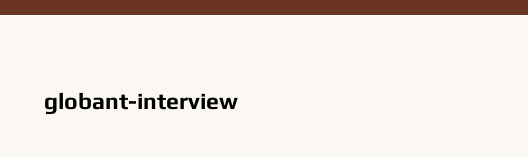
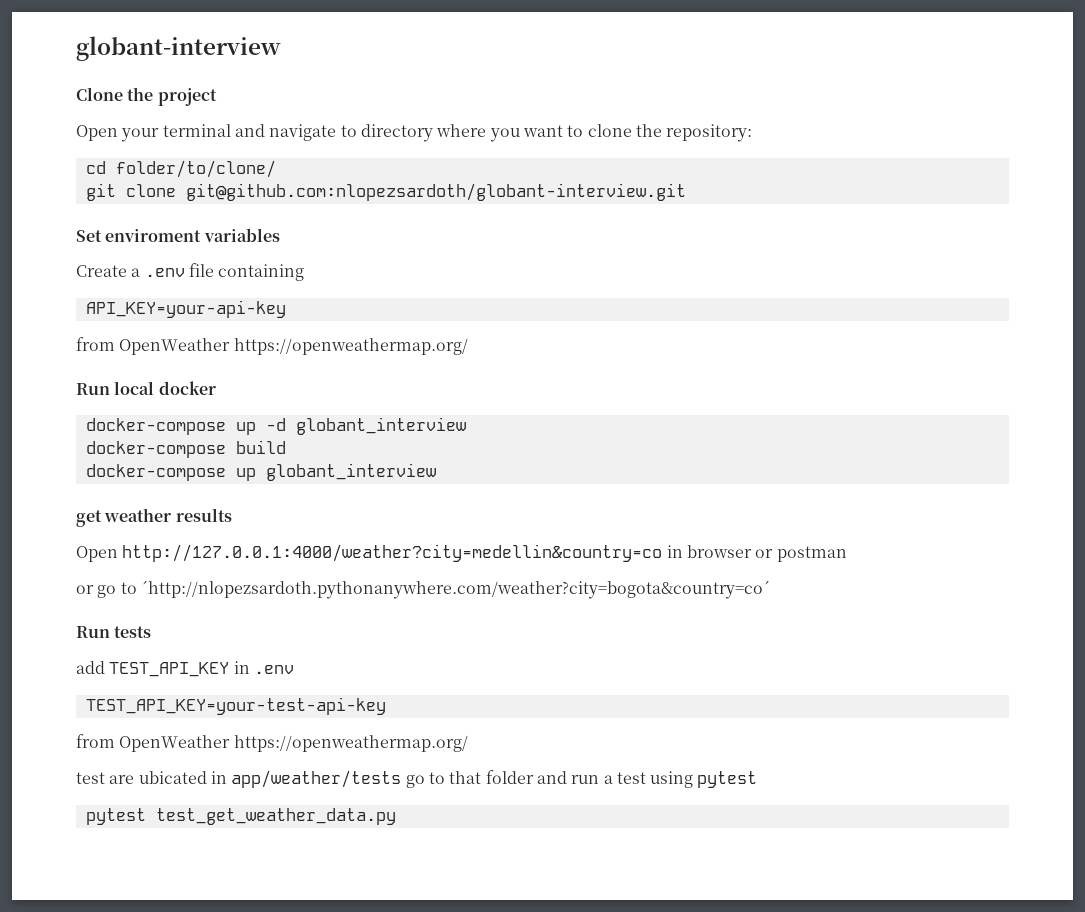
(238, 103) none -> [76,87,217,106] [76,124,753,142] [85,160,276,178] [85,183,686,201] [76,228,280,242] [76,263,305,281] [85,300,286,318] [76,337,468,355] [76,381,216,395] [85,417,466,435] [85,440,286,458] [85,463,436,481] [76,508,232,527] [76,544,847,562] [76,581,770,599] [76,626,152,638] [76,661,294,677] [85,697,386,715] [76,734,468,752] [76,770,758,788] [85,808,396,825] // Clone the project // Open your terminal and navigate to directory where you want to clone the repository: // cd folder/to/clone/ // git clone git@github.com:nlopezsardoth/globant-interview.git // Set enviroment variables // Create a .env file containing // API_KEY=your-api-key // from OpenWeather https://openweathermap.org/ // Run local docker // docker-compose up -d globant_interview // docker-compose build // docker-compose up globant_interview // get weather results // Open http://127.0.0.1:4000/weather?city=medellin&country=co in browser or postman // or go to ´http://nlopezsardoth.pythonanywhere.com/weather?city=bogota&country=co´ // Run tests // add TEST_API_KEY in .env // TEST_API_KEY=your-test-api-key // from OpenWeather https://openweathermap.org/ // test are ubicated in app/weather/tests go to that folder and run a test using pytest // pytest test_get_weather_data.py

